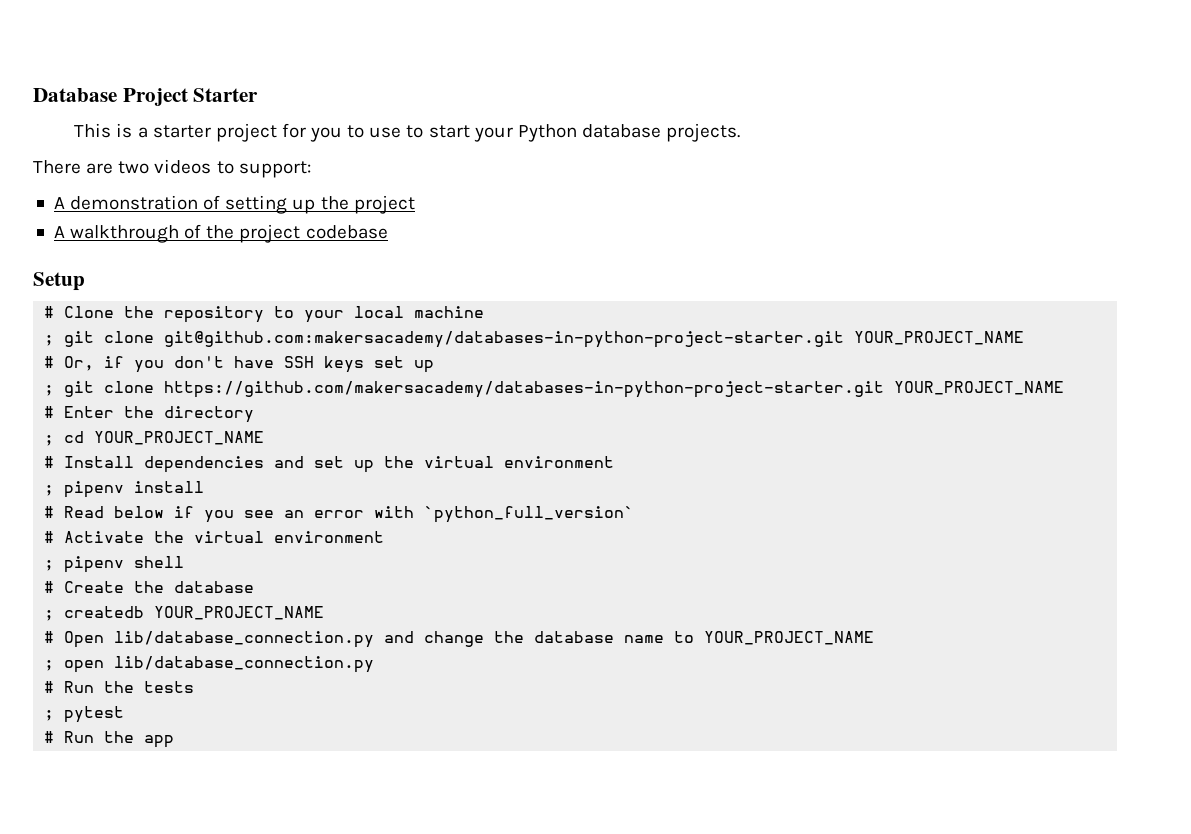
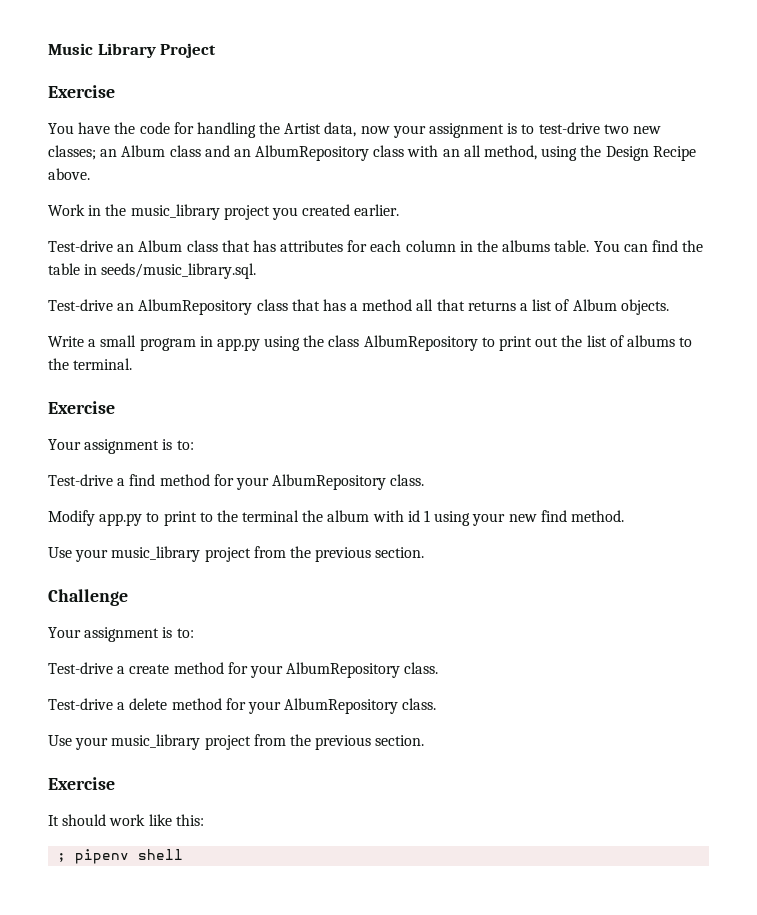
[33,88,117,102] Database -> [48,43,156,58] Music Library
[193,88,259,102] [74,123,741,142] [33,159,311,178] [53,195,415,214] [53,224,388,243] [33,272,85,291] [44,306,485,323] [44,331,1025,348] [44,356,435,373] [44,381,1065,398] [44,406,255,423] [44,431,265,446] [44,456,615,473] [44,481,205,498] [44,506,635,523] [44,531,385,543] [44,556,185,573] [44,581,255,593] [44,606,325,621] [44,631,875,648] [44,656,375,673] [44,681,195,693] [44,706,125,723] [44,731,175,748] Starter // This is a starter project for you to use to start your Python database projects. // There are two videos to support: // A demonstration of setting up the project // A walkthrough of the project codebase // Setup // # Clone the repository to your local machine // ; git clone git@github.com:makersacademy/databases-in-python-project-starter.git YOUR_PROJECT_NAME // # Or, if you don't have SSH keys set up // ; git clone https://github.com/makersacademy/databases-in-python-project-starter.git YOUR_PROJECT_NAME // # Enter the directory // ; cd YOUR_PROJECT_NAME // # Install dependencies and set up the virtual environment // ; pipenv install // # Read below if you see an error with `python_full_version` // # Activate the virtual environment // ; pipenv shell // # Create the database // ; createdb YOUR_PROJECT_NAME // # Open lib/database_connection.py and change the database name to YOUR_PROJECT_NAME // ; open lib/database_connection.py // # Run the tests // ; pytest // # Run the app -> [48,85,115,98] [48,122,661,138] [48,145,696,161] [48,168,90,180] [48,204,400,220] [48,240,704,252] [48,263,257,279] [48,299,669,315] [48,335,693,351] [48,358,133,370] [48,401,115,414] [48,439,194,454] [48,474,425,490] [48,510,624,526] [48,546,425,562] [48,589,128,606] [48,627,194,642] [48,662,439,678] [48,698,437,714] [48,734,425,750] [48,777,115,790] [48,814,204,826] [57,849,184,864] // Exercise // You have the code for handling the Artist data, now your assignment is to test-drive two new classes; an Album class and an AlbumRepository class with an all method, using the Design Recipe above. // Work in the music_library project you created earlier. // Test-drive an Album class that has attributes for each column in the albums table. You can find the table in seeds/music_library.sql. // Test-drive an AlbumRepository class that has a method all that returns a list of Album objects. // Write a small program in app.py using the class AlbumRepository to print out the list of albums to the terminal. // Exercise // Your assignment is to: // Test-drive a find method for your AlbumRepository class. // Modify app.py to print to the terminal the album with id 1 using your new find method. // Use your music_library project from the previous section. // Challenge // Your assignment is to: // Test-drive a create method for your AlbumRepository class. // Test-drive a delete method for your AlbumRepository class. // Use your music_library project from the previous section. // Exercise // It should work like this: // ; pipenv shell

